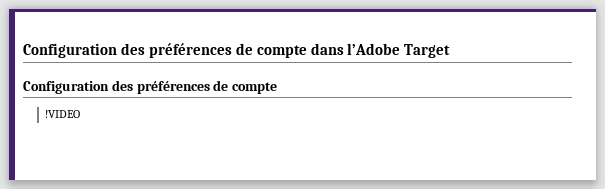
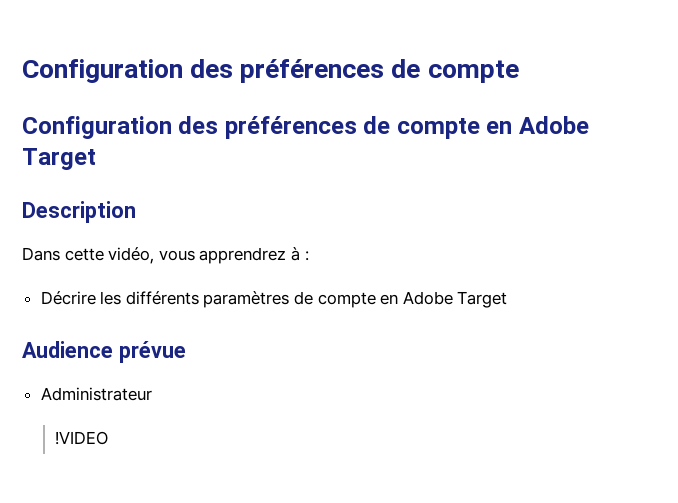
[23,43,451,58] [23,80,278,94] Configuration des préférences de compte dans l’Adobe Target // Configuration des préférences de compte -> [22,59,519,83] [22,116,589,139] [22,148,96,170] [22,201,136,223] [22,247,309,264] [40,291,508,308] [22,341,186,363] [40,387,152,401] Configuration des préférences de compte // Configuration des préférences de compte en Adobe Target // Description // Dans cette vidéo, vous apprendrez à : // Décrire les différents paramètres de compte en Adobe Target // Audience prévue // Administrateur

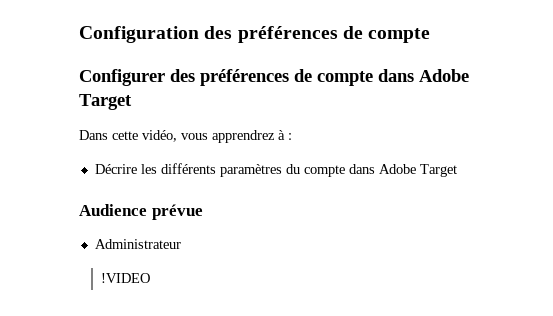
[22,116,589,139] [22,148,96,170] [22,201,136,223] Configuration des préférences de compte en Adobe Target // Description -> [79,69,469,86] [79,94,132,110] Configurer des préférences de compte dans Adobe Target
[294,291,399,308] de compte en -> [285,164,375,177] du compte dans

